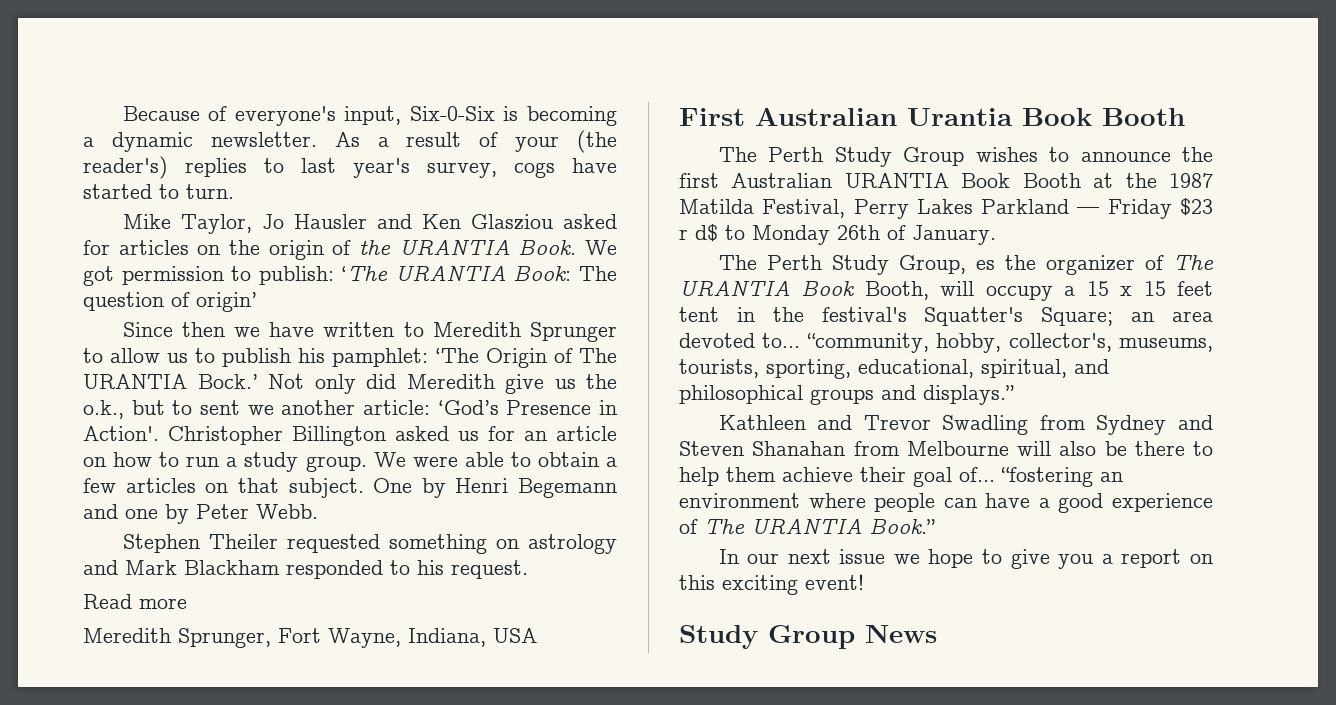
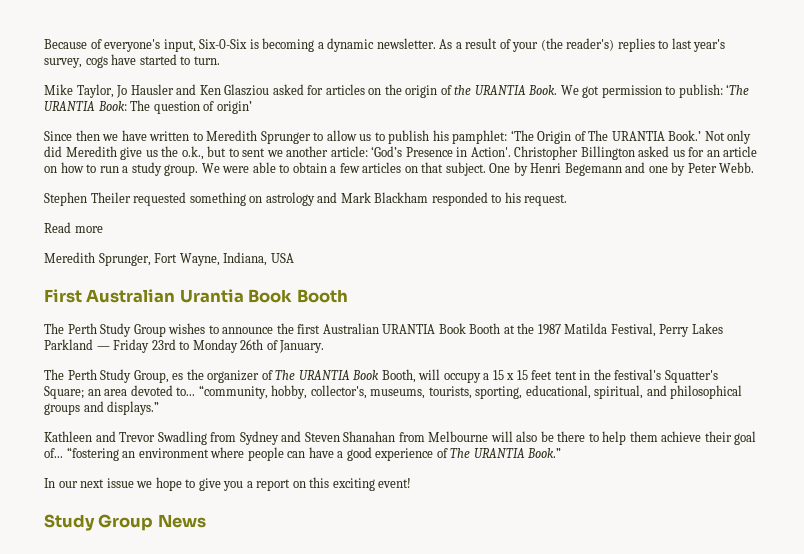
[197,374,258,389] Bock.’ -> [668,130,702,141] Book.’
[1180,198,1213,216] [679,224,718,242] $23 r d$ -> [151,339,176,350] 23rd

